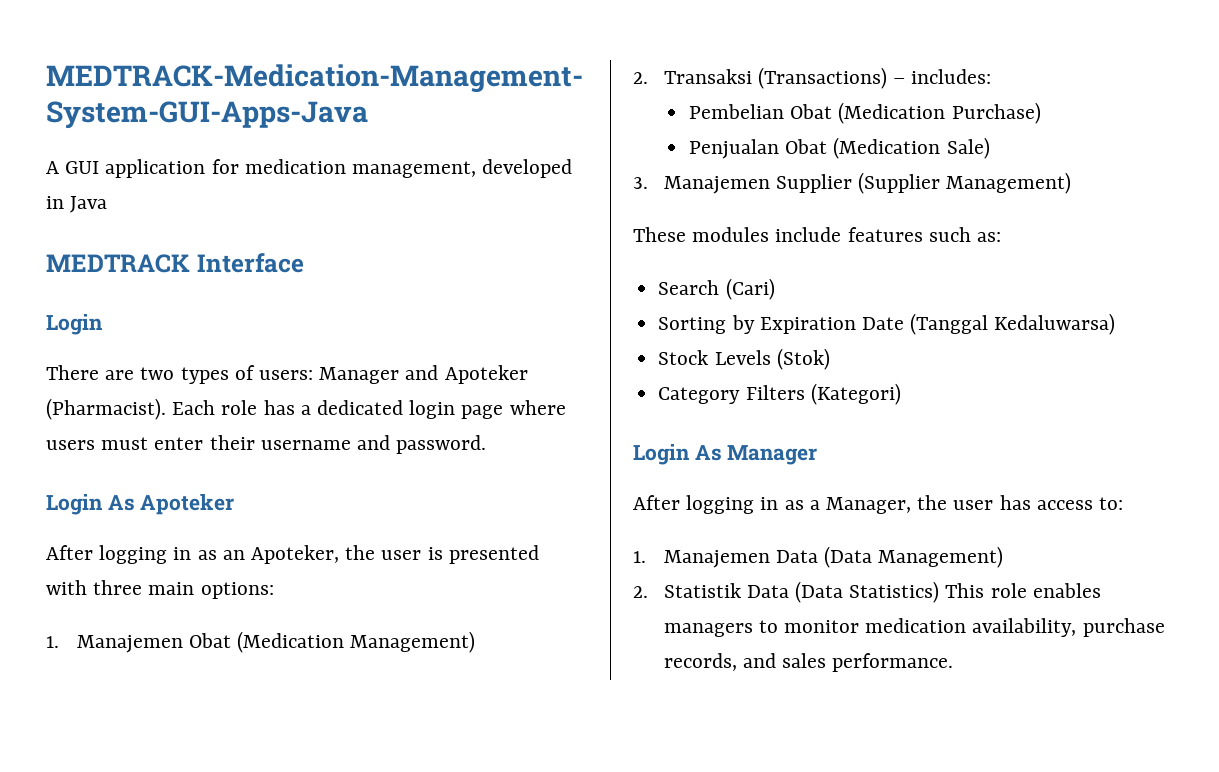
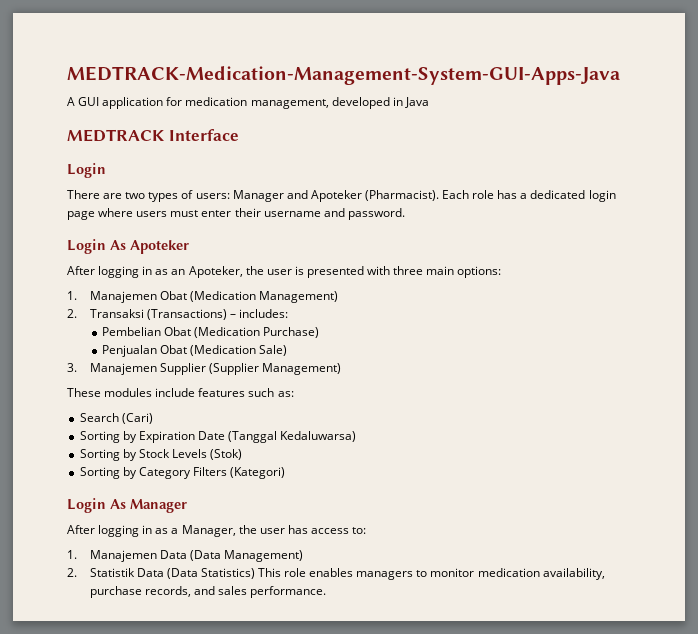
(1116, 324) none -> [79,449,137,461] Sorting by
(830, 359) none -> [79,467,137,479] Sorting by

